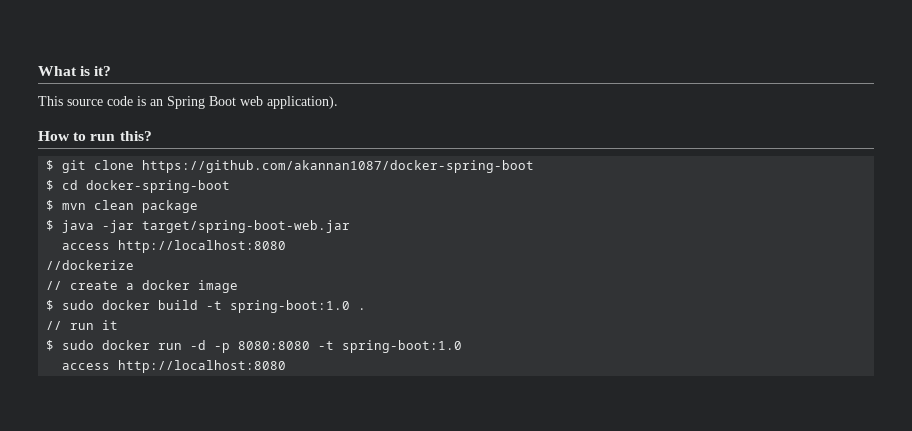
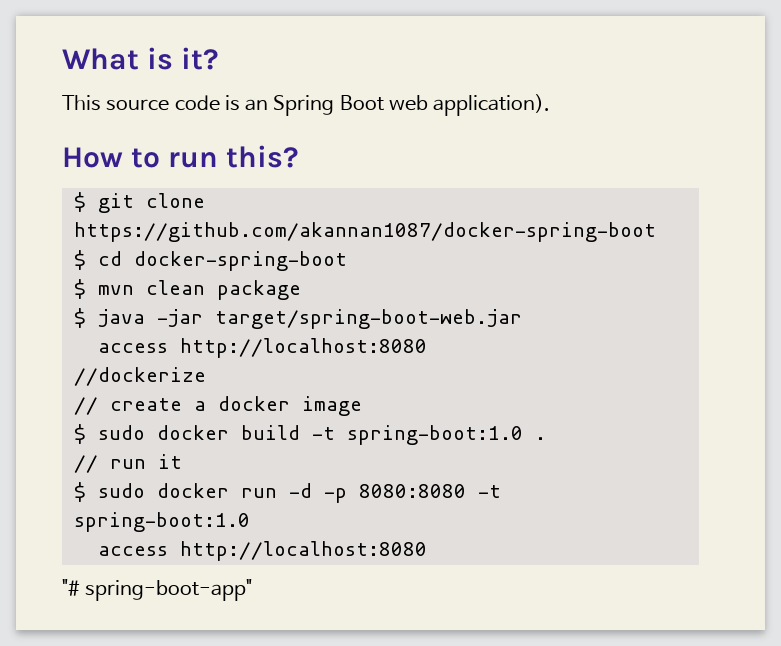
(287, 366) none -> [62,579,253,601] // "# spring-boot-app"

